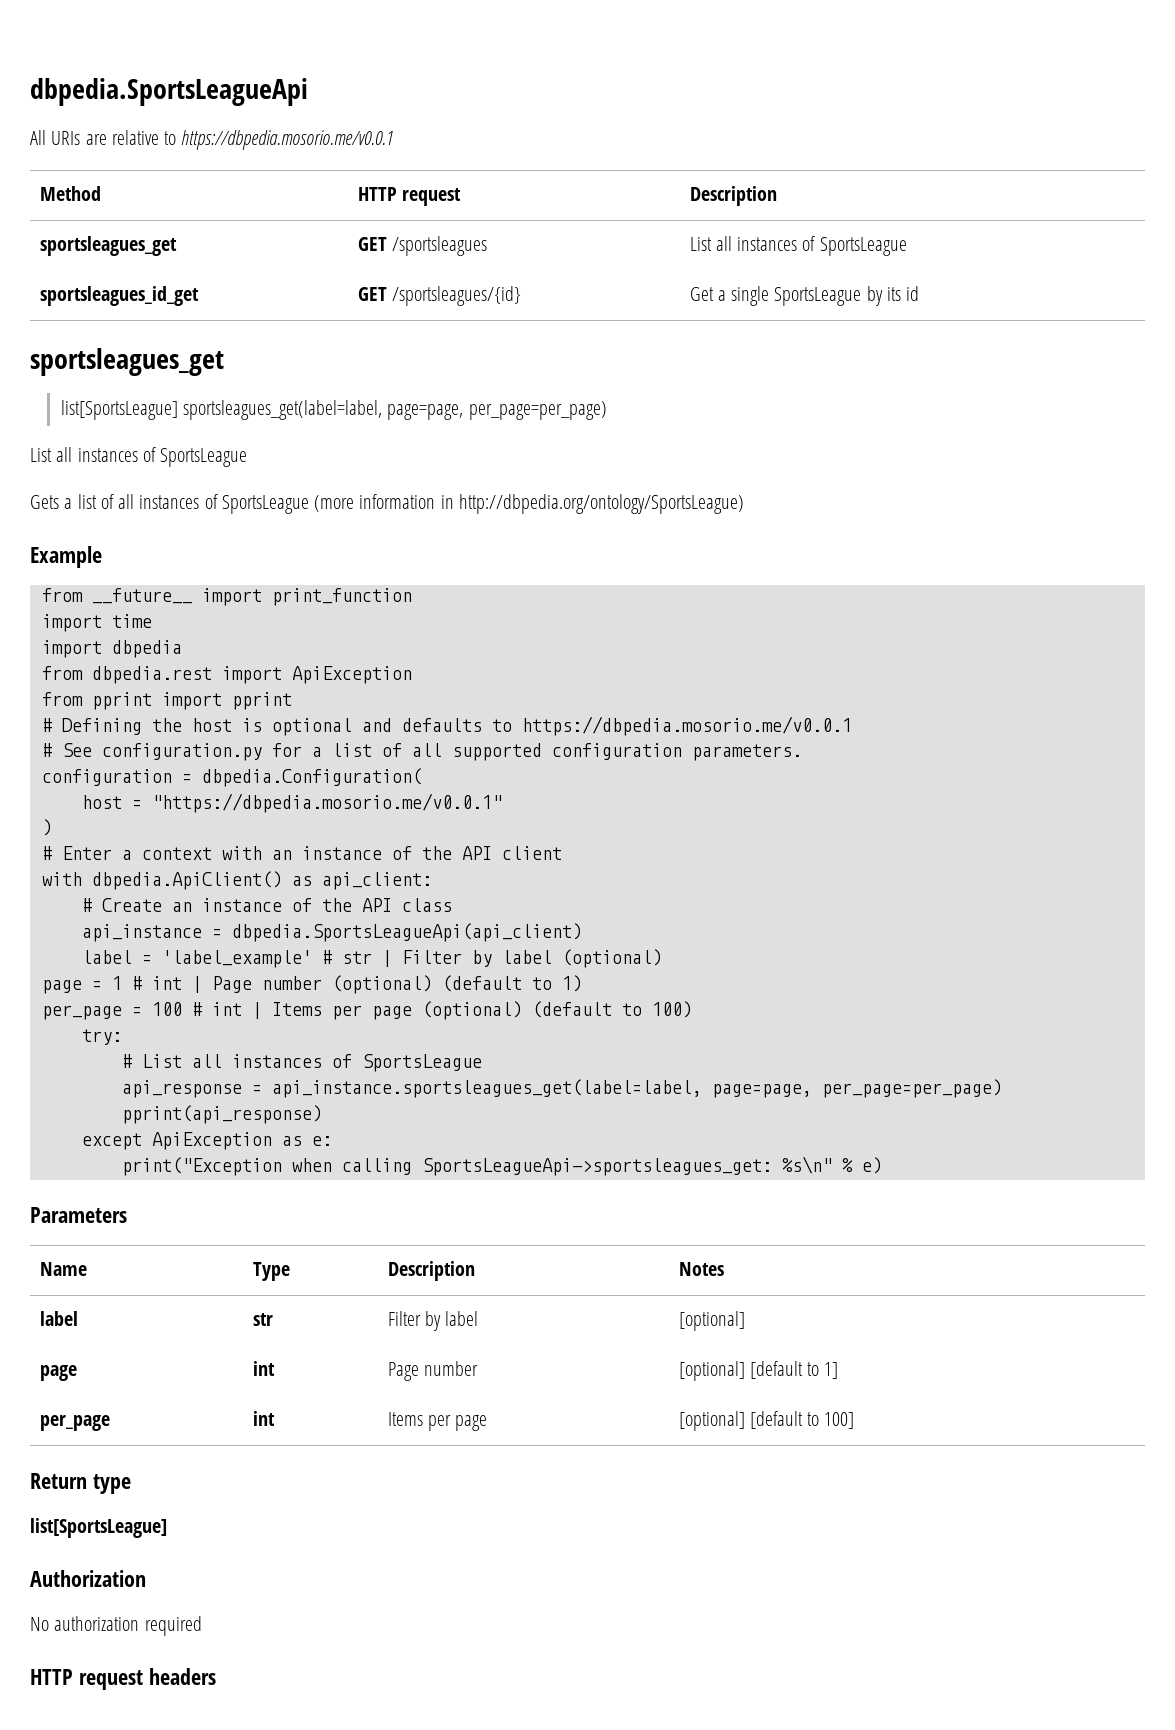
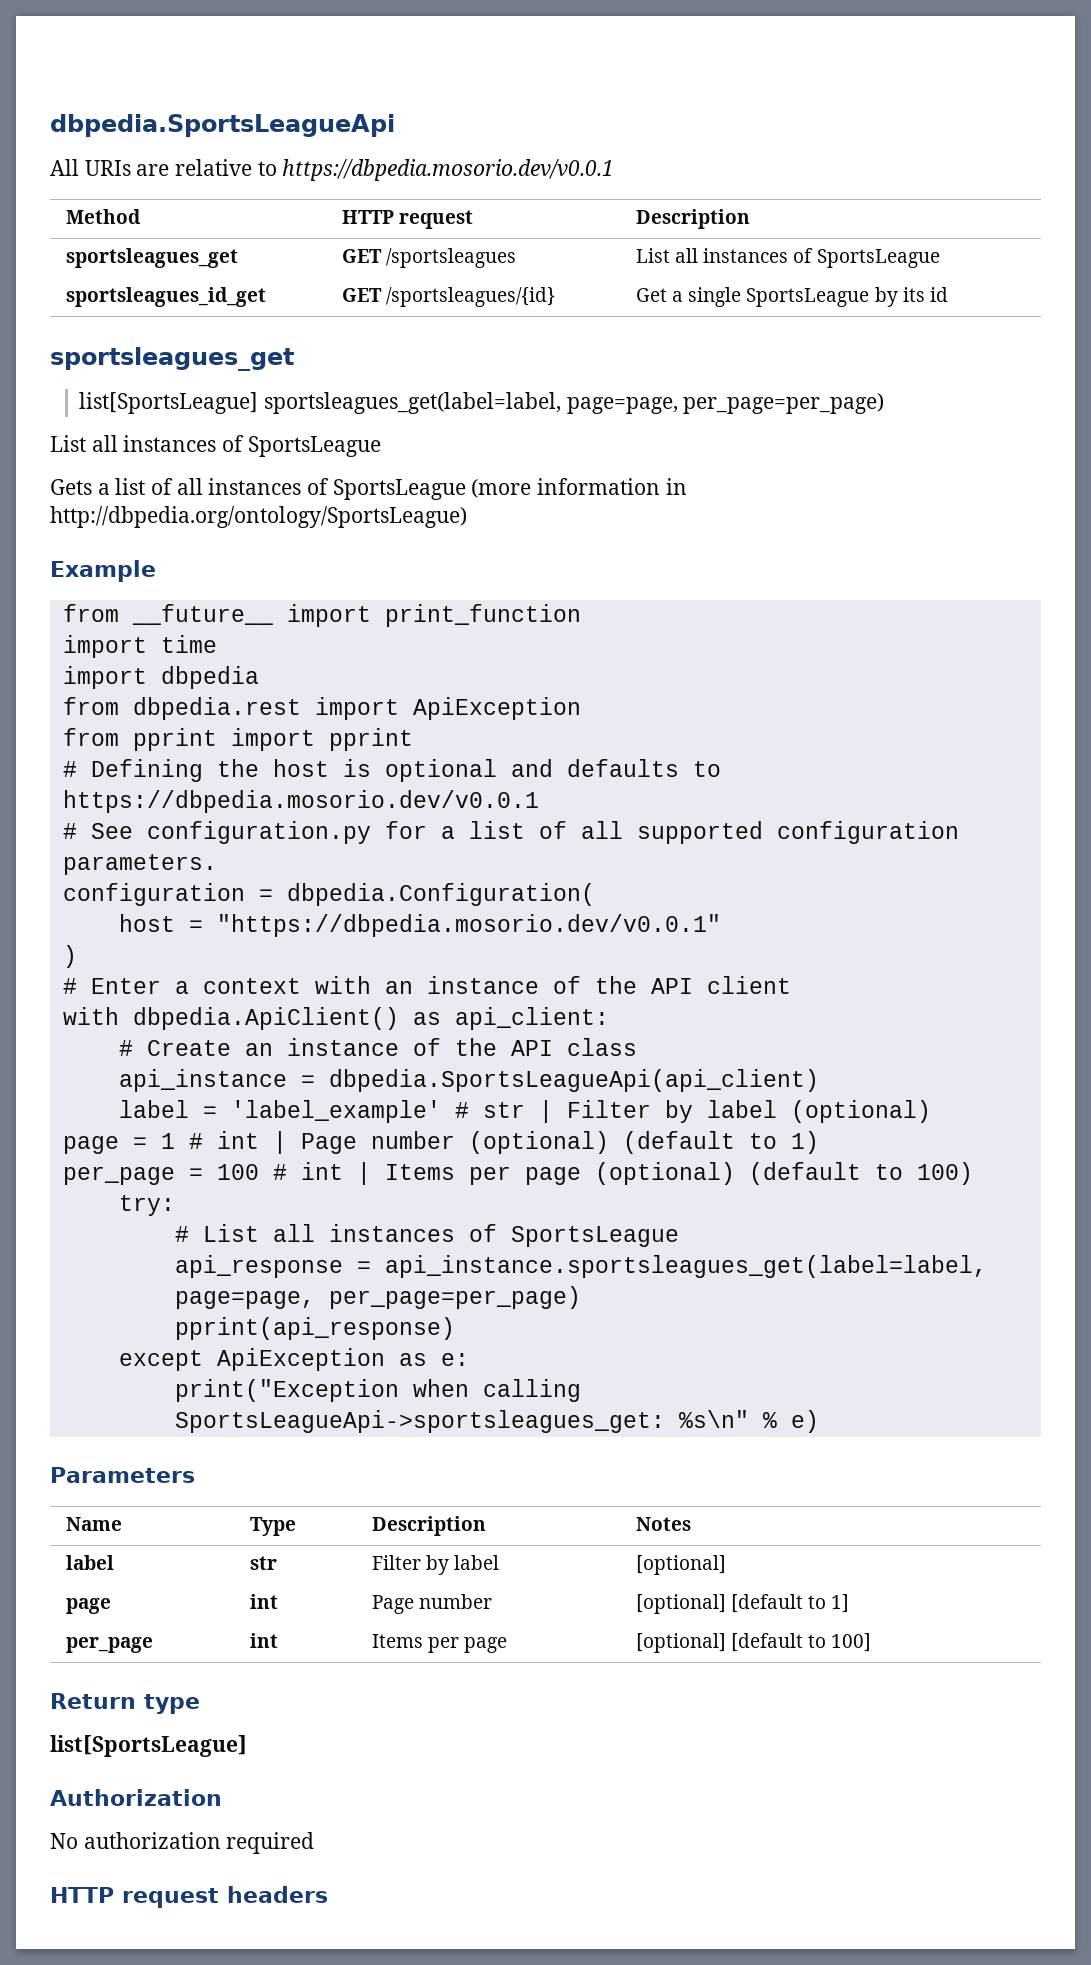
[181,130,394,150] https://dbpedia.mosorio.me/v0.0.1 -> [282,159,615,181] https://dbpedia.mosorio.dev/v0.0.1
[521,716,852,736] https://dbpedia.mosorio.me/v0.0.1 -> [62,790,539,813] https://dbpedia.mosorio.dev/v0.0.1
[151,793,502,813] "https://dbpedia.mosorio.me/v0.0.1" -> [216,914,721,937] "https://dbpedia.mosorio.dev/v0.0.1"

